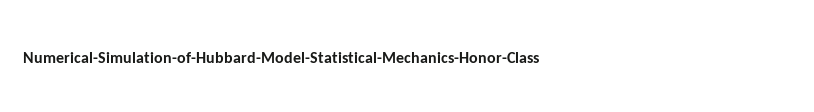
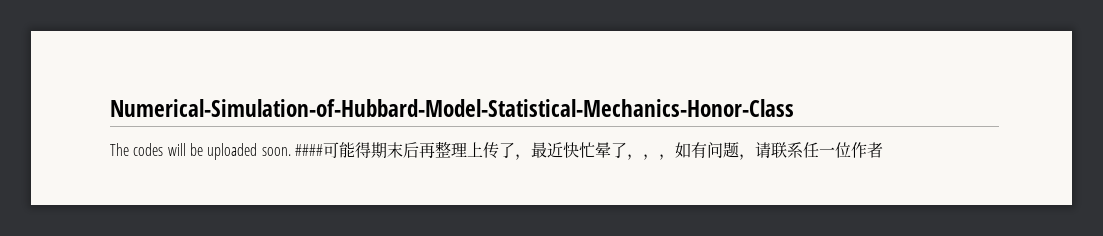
(539, 57) none -> [110,141,883,160] // The codes will be uploaded soon. ####可能得期末后再整理上传了，最近快忙晕了，，，如有问题，请联系任一位作者

